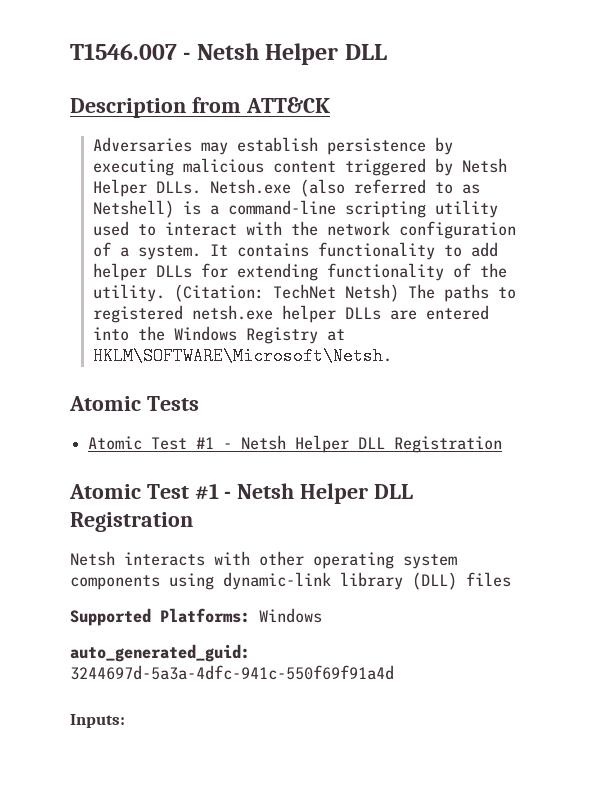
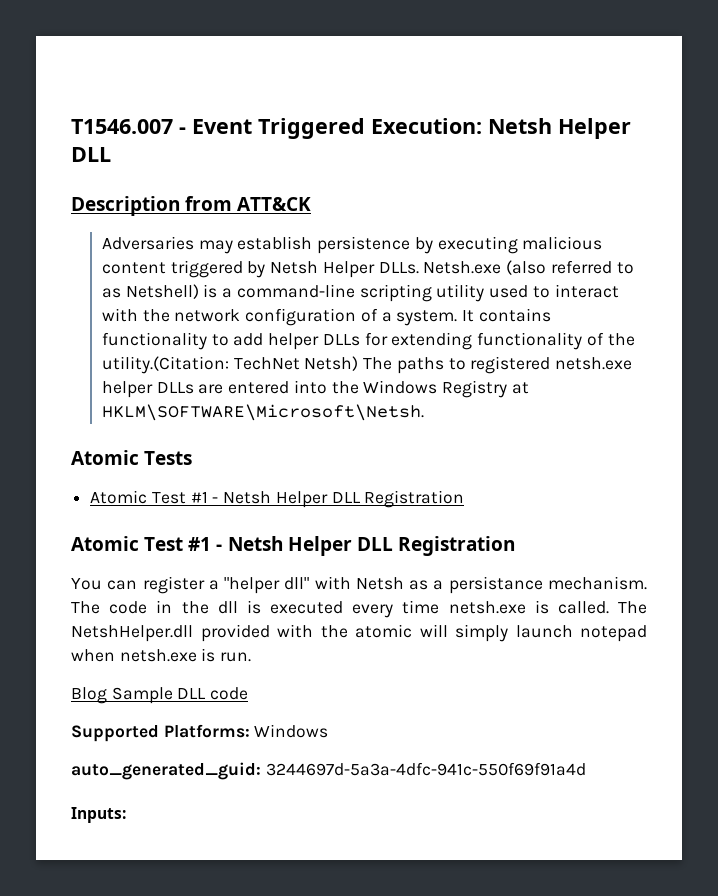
(191, 56) none -> [192,118,482,139] Event Triggered Execution:
[92,284,264,302] utility. (Citation: -> [101,356,229,374] utility.(Citation:
[70,551,457,569] [70,572,511,590] Netsh interacts with other operating system components using dynamic-link library (DLL) files -> [71,576,647,594] [71,600,647,618] [71,624,647,642] [71,648,252,662] [71,687,249,704] You can register a "helper dll" with Netsh as a persistance mechanism. The code in the dll is executed every time netsh.exe is called. The NetshHelper.dll provided with the atomic will simply launch notepad when netsh.exe is run. // Blog Sample DLL code

